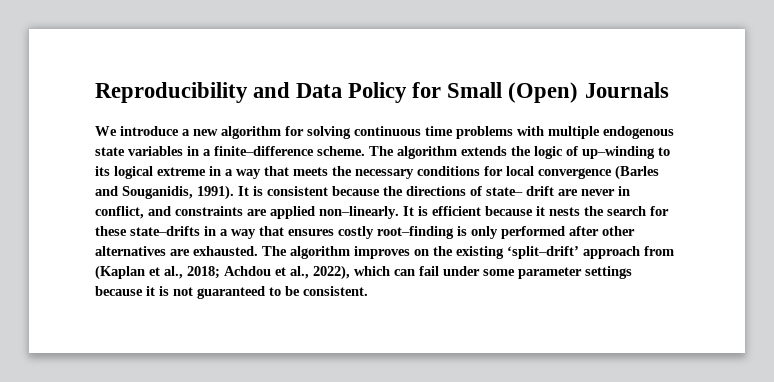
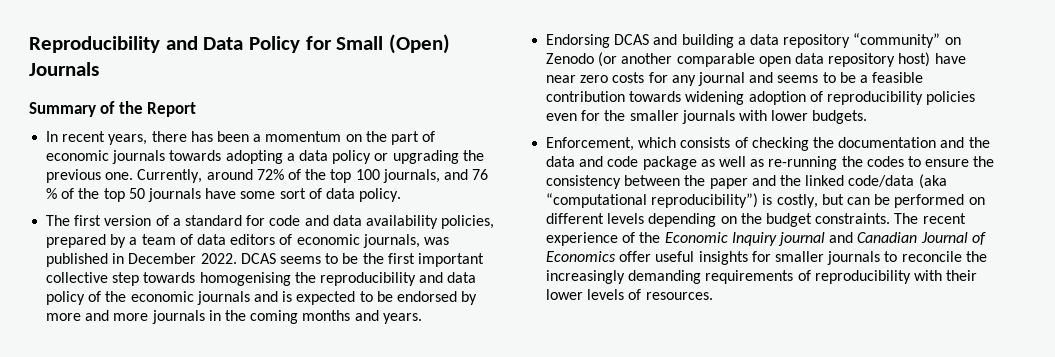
[95,126,674,139] [95,146,670,159] [95,165,659,180] [95,185,630,200] [95,206,669,219] [95,226,635,239] [95,246,674,259] [95,265,632,280] [95,286,368,299] We introduce a new algorithm for solving continuous time problems with multiple endogenous state variables in a finite–difference scheme. The algorithm extends the logic of up–winding to its logical extreme in a way that meets the necessary conditions for local convergence (Barles and Souganidis, 1991). It is consistent because the directions of state– drift are never in conflict, and constraints are applied non–linearly. It is efficient because it nests the search for these state–drifts in a way that ensures costly root–finding is only performed after other alternatives are exhausted. The algorithm improves on the existing ‘split–drift’ approach from (Kaplan et al., 2018; Achdou et al., 2022), which can fail under some parameter settings because it is not guaranteed to be consistent. -> [29,101,197,117] [46,131,436,145] [46,150,484,164] [46,169,489,183] [46,188,402,202] [46,215,495,229] [46,234,449,248] [46,253,484,267] [46,272,477,286] [46,291,478,305] [46,310,422,324] [546,33,961,48] [546,52,966,67] [546,72,924,86] [546,91,976,105] [546,110,868,124] [546,137,990,151] [546,156,995,170] [546,174,947,189] [546,193,985,208] [546,213,966,227] [546,232,986,246] [546,251,987,265] [546,270,978,284] [546,289,713,300] Summary of the Report // In recent years, there has been a momentum on the part of economic journals towards adopting a data policy or upgrading the previous one. Currently, around 72% of the top 100 journals, and 76 % of the top 50 journals have some sort of data policy. // The first version of a standard for code and data availability policies, prepared by a team of data editors of economic journals, was published in December 2022. DCAS seems to be the first important collective step towards homogenising the reproducibility and data policy of the economic journals and is expected to be endorsed by more and more journals in the coming months and years. // Endorsing DCAS and building a data repository “community” on Zenodo (or another comparable open data repository host) have near zero costs for any journal and seems to be a feasible contribution towards widening adoption of reproducibility policies even for the smaller journals with lower budgets. // Enforcement, which consists of checking the documentation and the data and code package as well as re-running the codes to ensure the consistency between the paper and the linked code/data (aka “computational reproducibility”) is costly, but can be performed on different levels depending on the budget constraints. The recent experience of the Economic Inquiry journal and Canadian Journal of Economics offer useful insights for smaller journals to reconcile the increasingly demanding requirements of reproducibility with their lower levels of resources.

